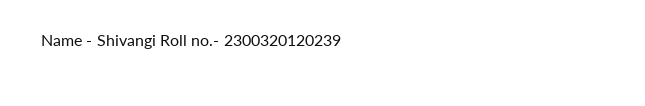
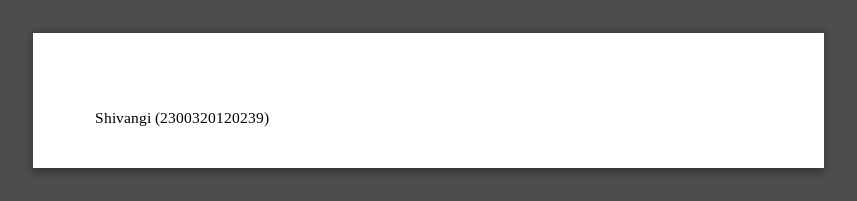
[41,35,341,49] Name - Shivangi Roll no.- 2300320120239 -> [95,112,270,127] Shivangi (2300320120239)

